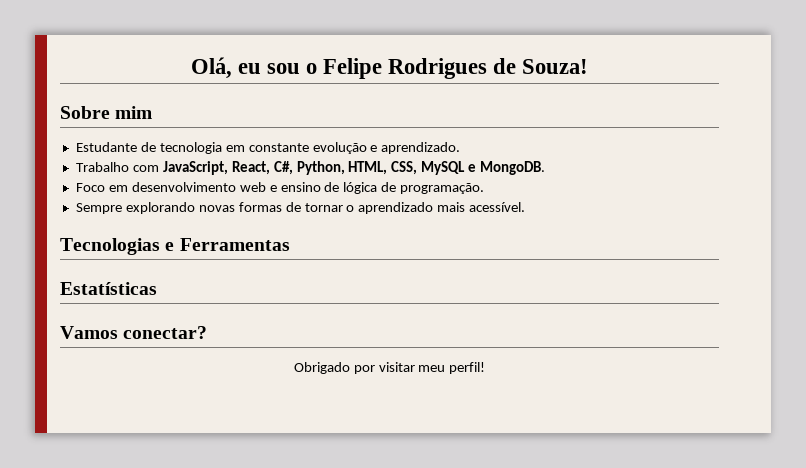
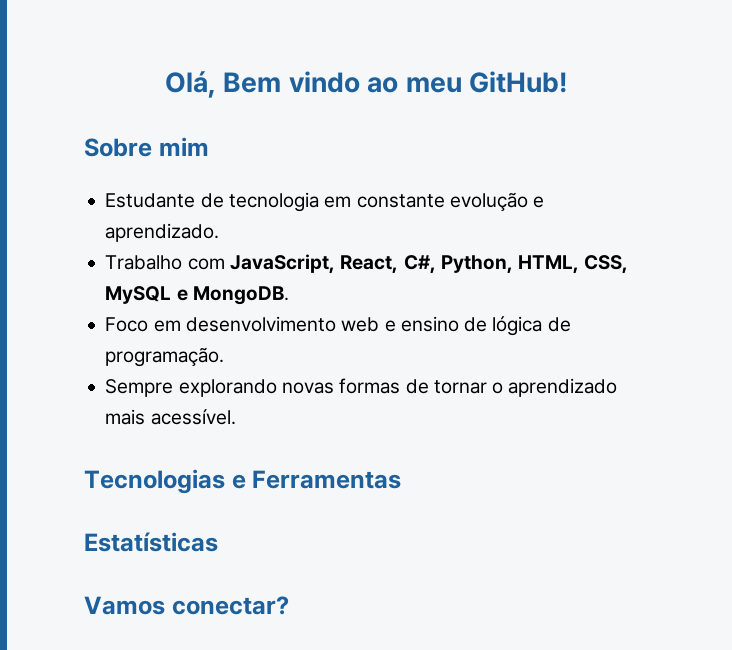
[237,58,589,79] eu sou o Felipe Rodrigues de Souza! -> [223,71,568,93] Bem vindo ao meu GitHub!
[293,362,486,374] // Obrigado por visitar meu perfil! -> (289, 605) none

